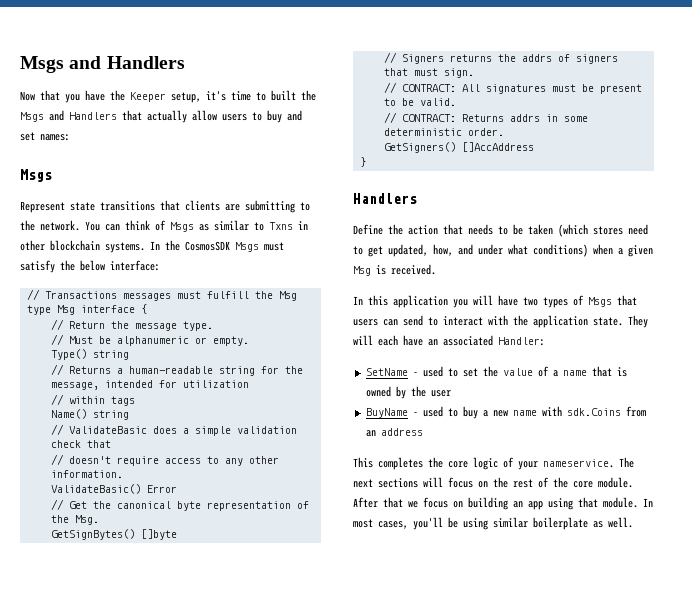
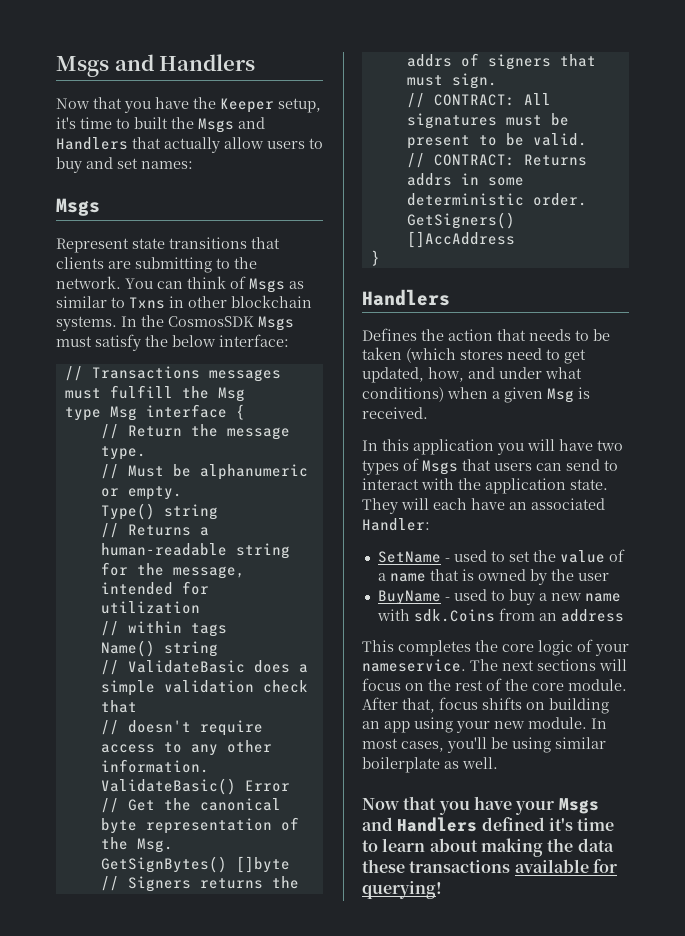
[353,224,383,235] Define -> [362,328,417,341] Defines
[383,497,448,508] that we focus -> [402,697,522,713] that, focus shifts
[578,497,598,508] that -> [456,721,525,733] your new
(633, 522) none -> [362,796,599,815] [362,817,615,832] [362,838,614,857] [362,859,617,873] [362,881,442,899] // Now that you have your Msgs and Handlers defined it's time to learn about making the data these transactions available for querying!

